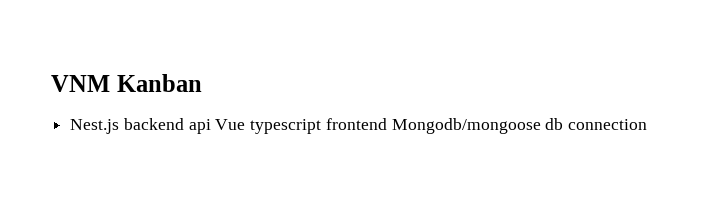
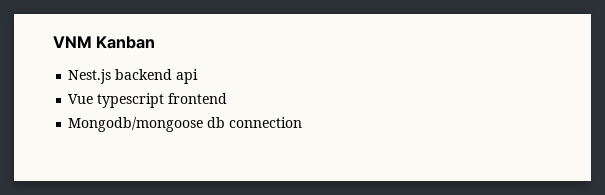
(211, 126) none -> (199, 76) //
(387, 124) none -> (228, 98) //

